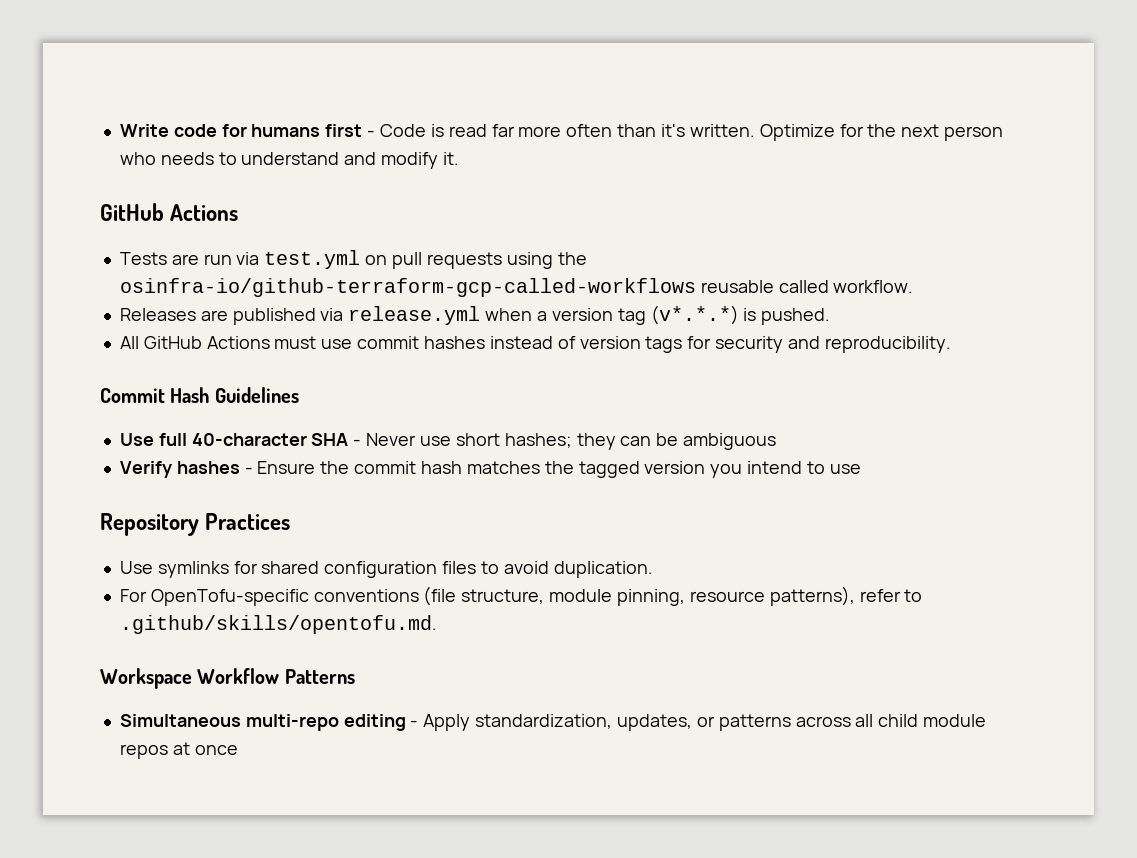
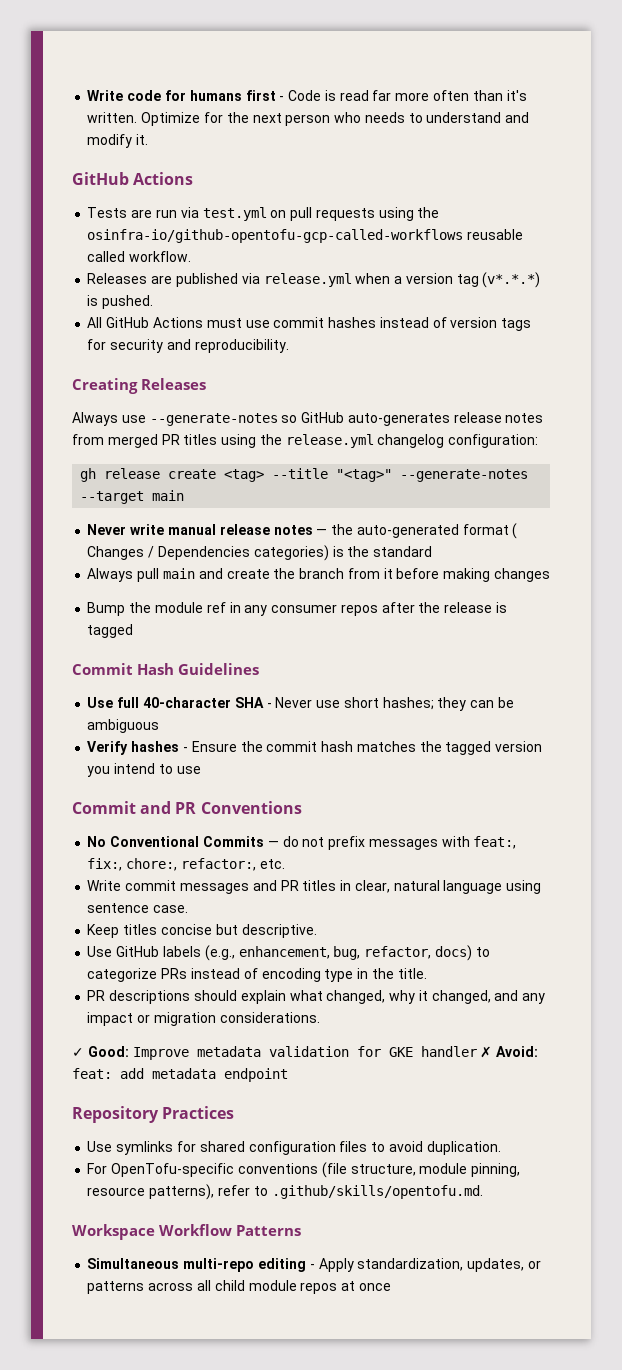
[119,278,696,297] osinfra-io/github-terraform-gcp-called-workflows -> [87,229,464,243] osinfra-io/github-opentofu-gcp-called-workflows
(951, 344) none -> [72,378,206,394] [72,412,544,426] [72,434,539,448] [80,468,529,482] [80,490,185,504] [87,523,518,539] [87,545,433,561] [87,568,550,582] [87,602,507,616] [87,624,134,638] // Creating Releases // Always use --generate-notes so GitHub auto-generates release notes from merged PR titles using the release.yml changelog configuration: // gh release create <tag> --title "<tag>" --generate-notes --target main // Never write manual release notes — the auto-generated format ( Changes / Dependencies categories) is the standard // Always pull main and create the branch from it before making changes // Bump the module ref in any consumer repos after the release is tagged
(861, 469) none -> [72,801,302,814] [87,836,517,850] [87,858,285,871] [87,880,542,894] [87,903,189,913] [87,924,317,938] [87,945,490,961] [87,968,427,982] [87,990,546,1004] [87,1012,320,1026] [72,1046,539,1060] [72,1068,288,1082] // Commit and PR Conventions // No Conventional Commits — do not prefix messages with feat:, fix:, chore:, refactor:, etc. // Write commit messages and PR titles in clear, natural language using sentence case. // Keep titles concise but descriptive. // Use GitHub labels (e.g., enhancement, bug, refactor, docs) to categorize PRs instead of encoding type in the title. // PR descriptions should explain what changed, why it changed, and any impact or migration considerations. // ✓ Good: Improve metadata validation for GKE handler ✗ Avoid: feat: add metadata endpoint

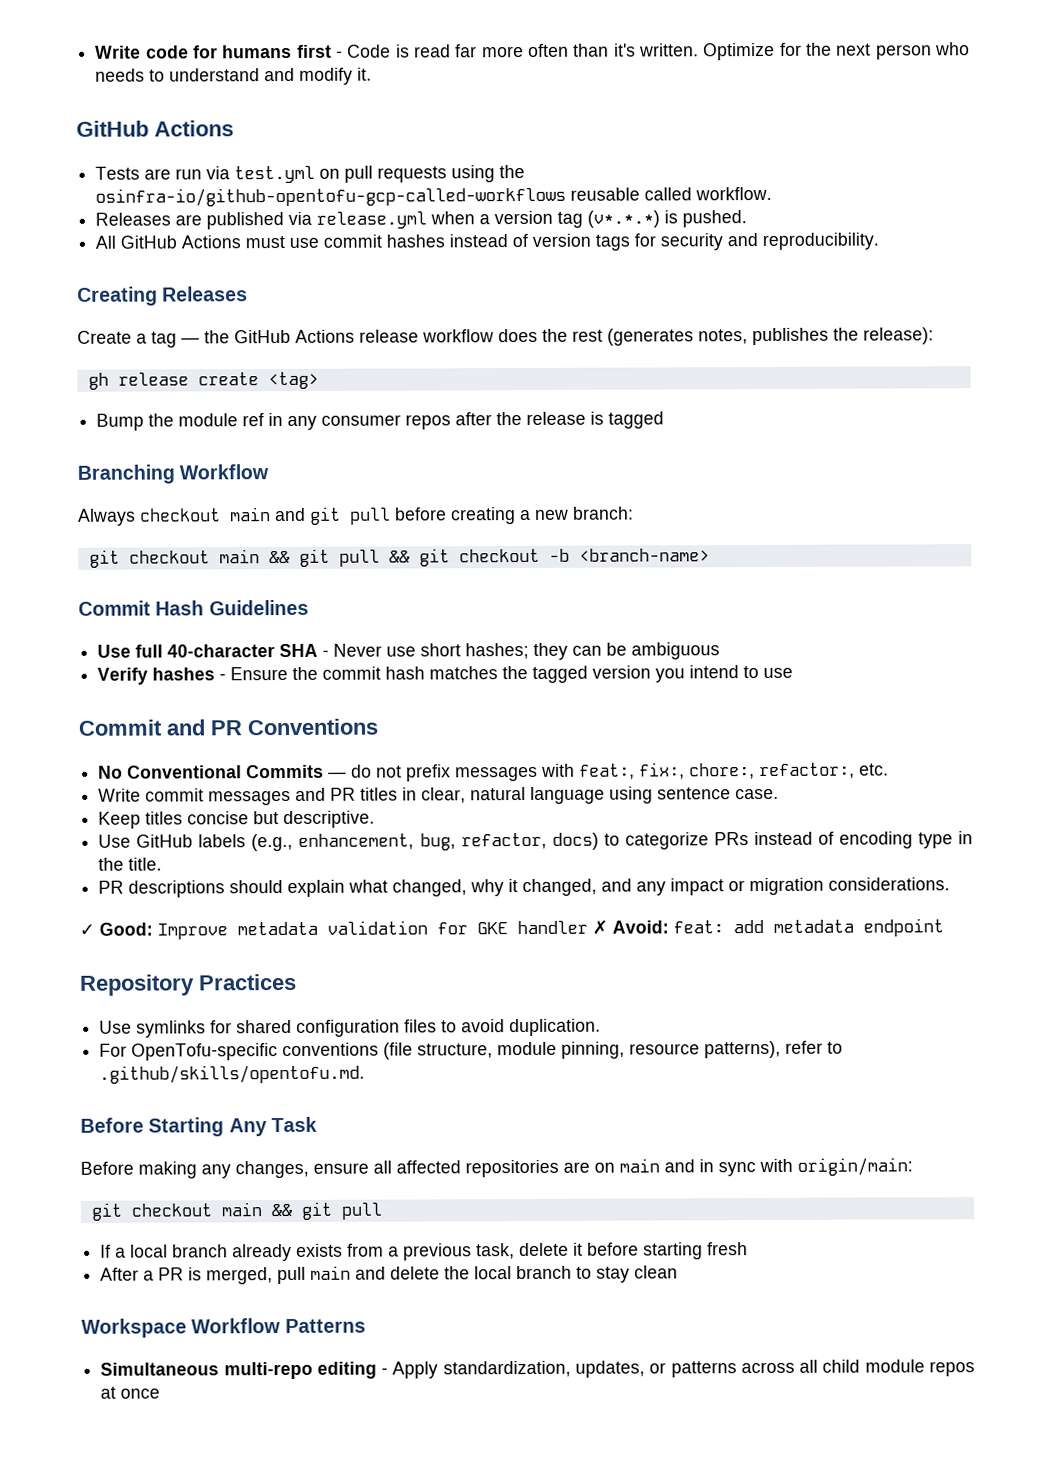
[72,412,544,426] [72,434,539,448] [80,468,529,482] [80,490,185,504] [87,523,518,539] [87,545,433,561] [87,568,550,582] Always use --generate-notes so GitHub auto-generates release notes from merged PR titles using the release.yml changelog configuration: // gh release create <tag> --title "<tag>" --generate-notes --target main // Never write manual release notes — the auto-generated format ( Changes / Dependencies categories) is the standard // Always pull main and create the branch from it before making changes -> [77,327,934,348] [87,371,319,390] Create a tag — the GitHub Actions release workflow does the rest (generates notes, publishes the release): // gh release create <tag>
(134, 631) none -> [77,464,270,484] [78,506,634,526] [88,548,710,568] // Branching Workflow // Always checkout main and git pull before creating a new branch: // git checkout main && git pull && git checkout -b <branch-name>
(483, 1192) none -> [80,1116,317,1137] [80,1157,913,1179] [90,1201,383,1221] [100,1242,749,1262] [100,1265,679,1285] // Before Starting Any Task // Before making any changes, ensure all affected repositories are on main and in sync with origin/main: // git checkout main && git pull // If a local branch already exists from a previous task, delete it before starting fresh // After a PR is merged, pull main and delete the local branch to stay clean

